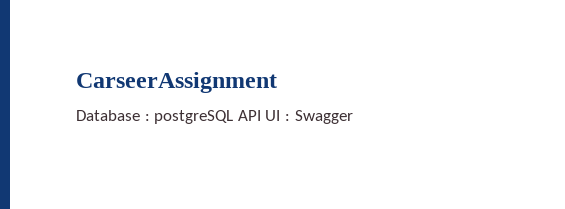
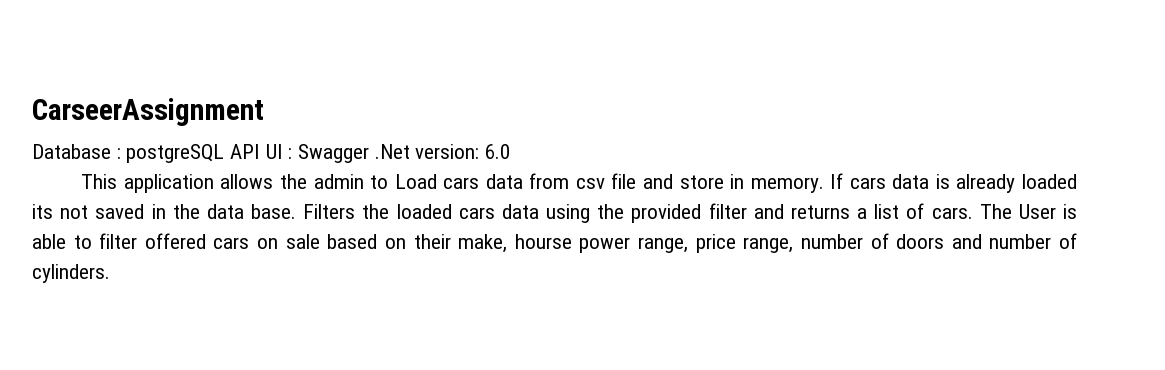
(353, 117) none -> [374,144,511,159] [81,173,1078,193] [32,203,1077,223] [32,233,1077,253] [32,264,110,283] .Net version: 6.0 // This application allows the admin to Load cars data from csv file and store in memory. If cars data is already loaded its not saved in the data base. Filters the loaded cars data using the provided filter and returns a list of cars. The User is able to filter offered cars on sale based on their make, hourse power range, price range, number of doors and number of cylinders.

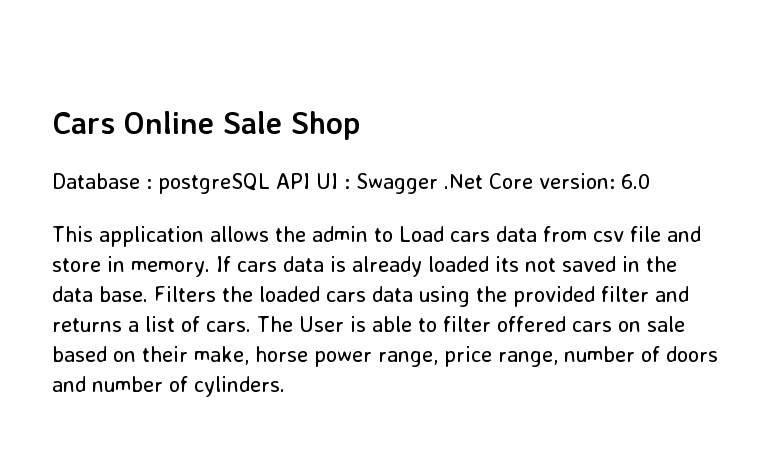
[32,98,264,126] CarseerAssignment -> [52,111,360,140] Cars Online Sale Shop
(410, 151) none -> [489,173,533,189] Core
[514,234,572,249] hourse -> [255,346,308,362] horse

